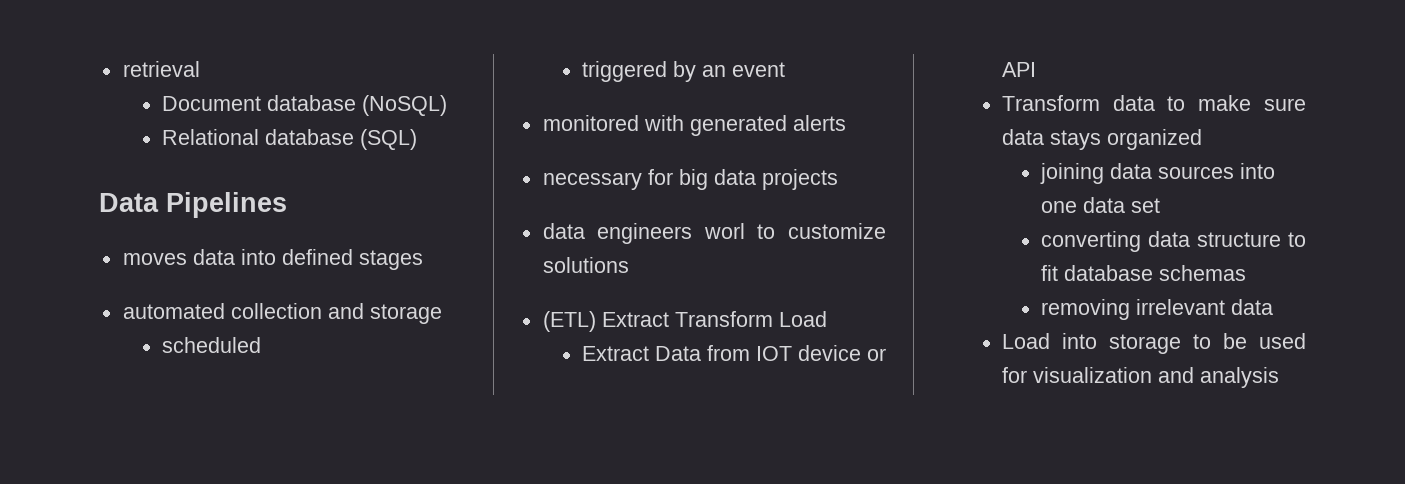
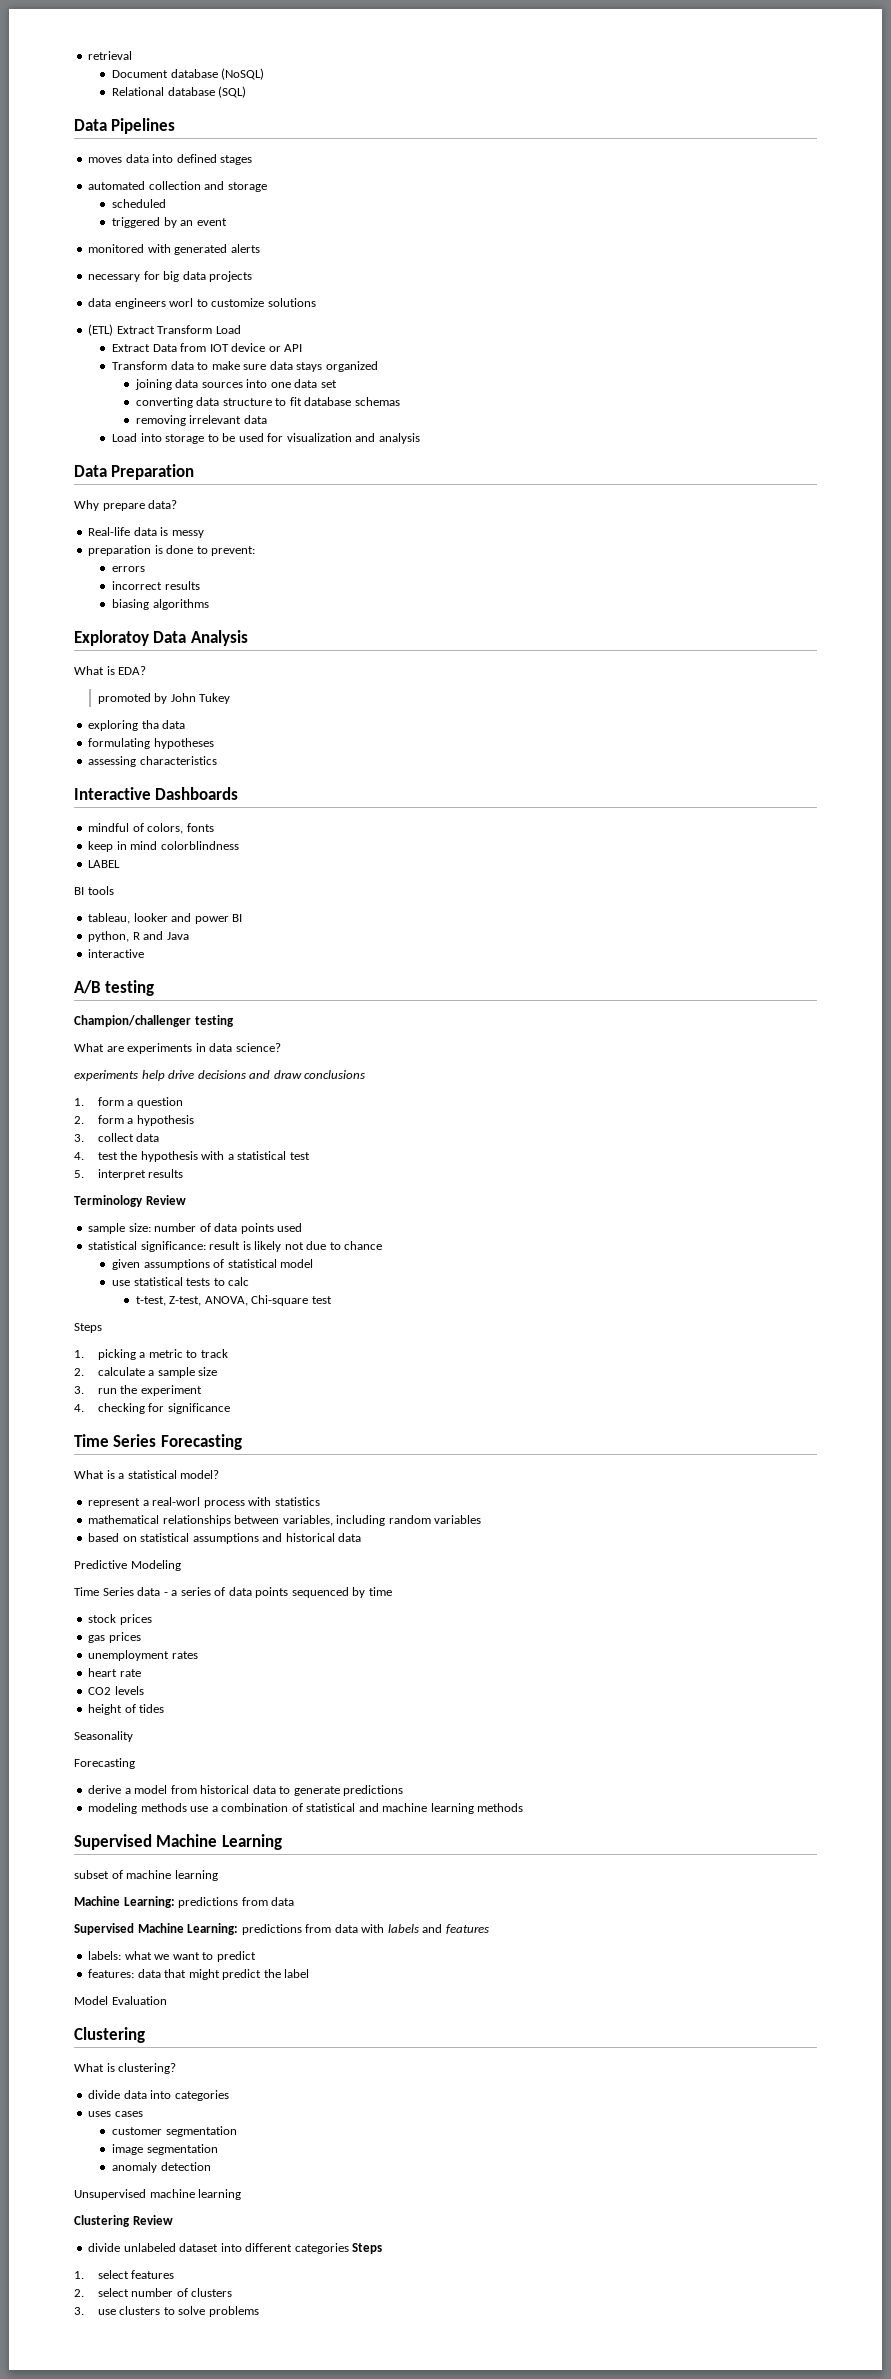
(1279, 377) none -> [74,464,195,480] [74,500,178,511] [88,527,204,538] [88,545,256,556] [112,566,146,572] [112,581,200,590] [112,599,209,610] [74,630,248,646] [74,666,147,675] [97,693,231,704] [88,720,186,731] [88,738,214,749] [88,756,217,767] [74,787,239,800] [88,823,214,834] [88,841,239,852] [88,860,121,868] [74,886,114,895] [88,913,243,924] [88,931,189,942] [88,949,145,958] [74,980,155,996] [74,1015,234,1027] [74,1043,281,1054] [74,1070,366,1081] [74,1097,183,1108] [74,1115,194,1126] [74,1133,160,1142] [74,1151,310,1162] [74,1169,184,1180] [74,1195,186,1207] [88,1223,303,1234] [88,1241,383,1252] [112,1259,314,1270] [112,1277,250,1286] [135,1295,332,1306] [74,1323,102,1333] [74,1349,228,1360] [74,1367,218,1378] [74,1385,202,1396] [74,1403,230,1414] [74,1434,242,1450] [74,1470,220,1479] [88,1497,320,1508] [88,1515,482,1526] [88,1533,362,1544] [74,1560,181,1571] [74,1587,392,1598] [88,1614,152,1625] [88,1632,141,1643] [88,1650,198,1661] [88,1668,141,1677] [88,1686,144,1695] [88,1704,165,1715] [74,1731,133,1742] [74,1758,135,1769] [88,1785,404,1796] [88,1803,524,1814] [74,1834,282,1850] [74,1870,218,1881] [74,1896,295,1908] [74,1923,489,1935] [88,1951,256,1962] [88,1969,310,1980] [74,1996,167,2005] [74,2027,145,2043] [74,2063,177,2074] [88,2090,229,2101] [88,2111,143,2117] [112,2126,237,2137] [112,2144,218,2155] [112,2162,211,2173] [74,2189,242,2200] [74,2215,173,2227] [88,2243,383,2254] [74,2270,175,2279] [74,2288,233,2297] [74,2306,259,2317] // Data Preparation // Why prepare data? // Real-life data is messy // preparation is done to prevent: // errors // incorrect results // biasing algorithms // Exploratoy Data Analysis // What is EDA? // promoted by John Tukey // exploring tha data // formulating hypotheses // assessing characteristics // Interactive Dashboards // mindful of colors, fonts // keep in mind colorblindness // LABEL // BI tools // tableau, looker and power BI // python, R and Java // interactive // A/B testing // Champion/challenger testing // What are experiments in data science? // experiments help drive decisions and draw conclusions // 1. form a question // 2. form a hypothesis // 3. collect data // 4. test the hypothesis with a statistical test // 5. interpret results // Terminology Review // sample size: number of data points used // statistical significance: result is likely not due to chance // given assumptions of statistical model // use statistical tests to calc // t-test, Z-test, ANOVA, Chi-square test // Steps // 1. picking a metric to track // 2. calculate a sample size // 3. run the experiment // 4. checking for significance // Time Series Forecasting // What is a statistical model? // represent a real-worl process with statistics // mathematical relationships between variables, including random variables // based on statistical assumptions and historical data // Predictive Modeling // Time Series data - a series of data points sequenced by time // stock prices // gas prices // unemployment rates // heart rate // CO2 levels // height of tides // Seasonality // Forecasting // derive a model from historical data to generate predictions // modeling methods use a combination of statistical and machine learning methods // Supervised Machine Learning // subset of machine learning // Machine Learning: predictions from data // Supervised Machine Learning: predictions from data with labels and features // labels: what we want to predict // features: data that might predict the label // Model Evaluation // Clustering // What is clustering? // divide data into categories // uses cases // customer segmentation // image segmentation // anomaly detection // Unsupervised machine learning // Clustering Review // divide unlabeled dataset into different categories Steps // 1. select features // 2. select number of clusters // 3. use clusters to solve problems

